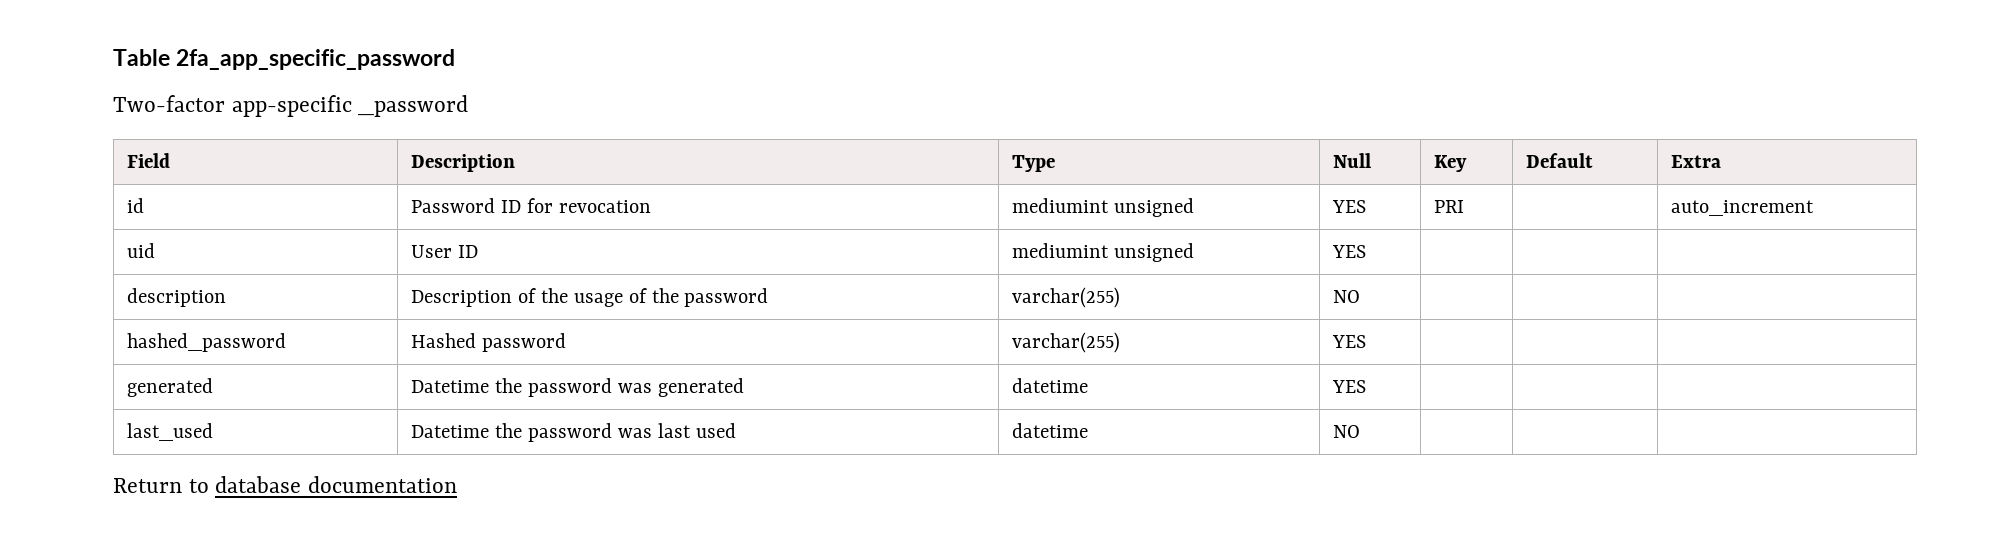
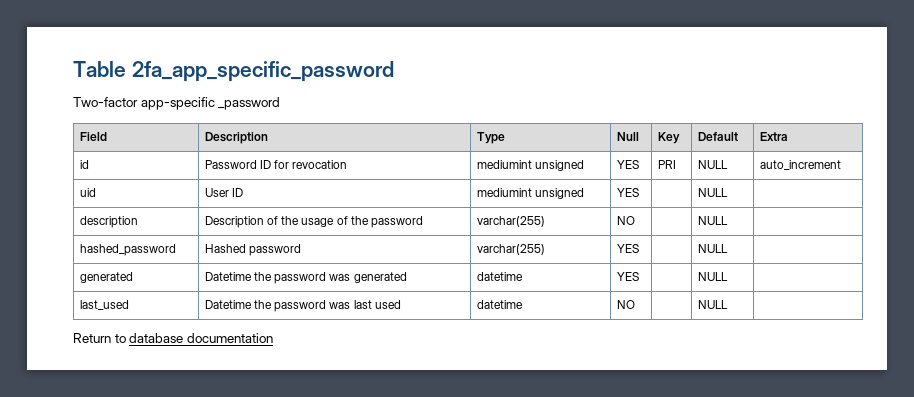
(1464, 206) none -> [697,160,728,169] NULL
(1366, 251) none -> [697,188,728,197] NULL
(1360, 296) none -> [697,216,728,225] NULL
(1366, 341) none -> [697,244,728,253] NULL
(1366, 386) none -> [697,272,728,281] NULL
(1360, 431) none -> [697,300,728,309] NULL

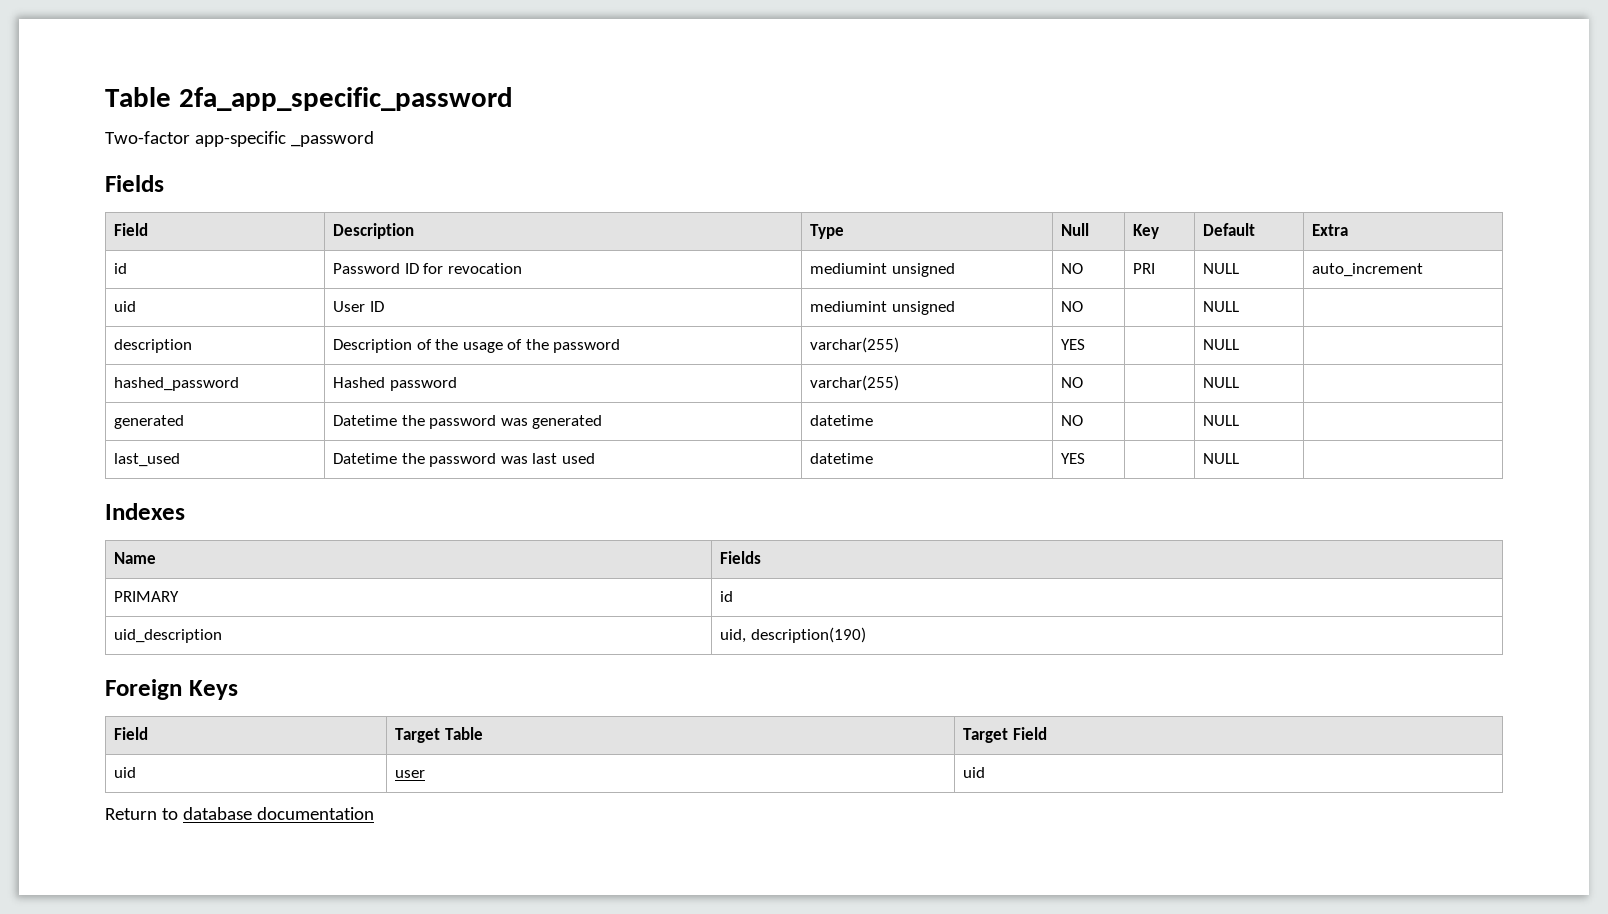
(281, 103) none -> [105,175,164,192] // Fields
[616,160,639,169] YES -> [1061,263,1084,274] NO
[616,188,639,197] YES -> [1061,301,1084,312] NO
[616,216,635,225] NO -> [1061,339,1086,350] YES
[616,244,639,253] YES -> [1061,377,1084,388] NO
[616,272,639,281] YES -> [1061,415,1084,426] NO
[616,300,635,309] [697,300,728,309] NO | | NULL | -> [1061,453,1086,464] [1203,453,1240,464] [105,503,185,520] [114,552,157,564] [720,551,762,564] [114,591,180,602] [720,591,734,602] [114,629,223,643] [720,627,866,643] [105,679,238,700] [114,727,149,740] [395,727,483,743] [963,727,1047,743] [114,767,137,778] [395,770,426,778] [963,767,986,778] YES | | NULL | // Indexes // Name | Fields // PRIMARY | id // uid_description | uid, description(190) // Foreign Keys // Field | Target Table | Target Field // uid | user | uid

